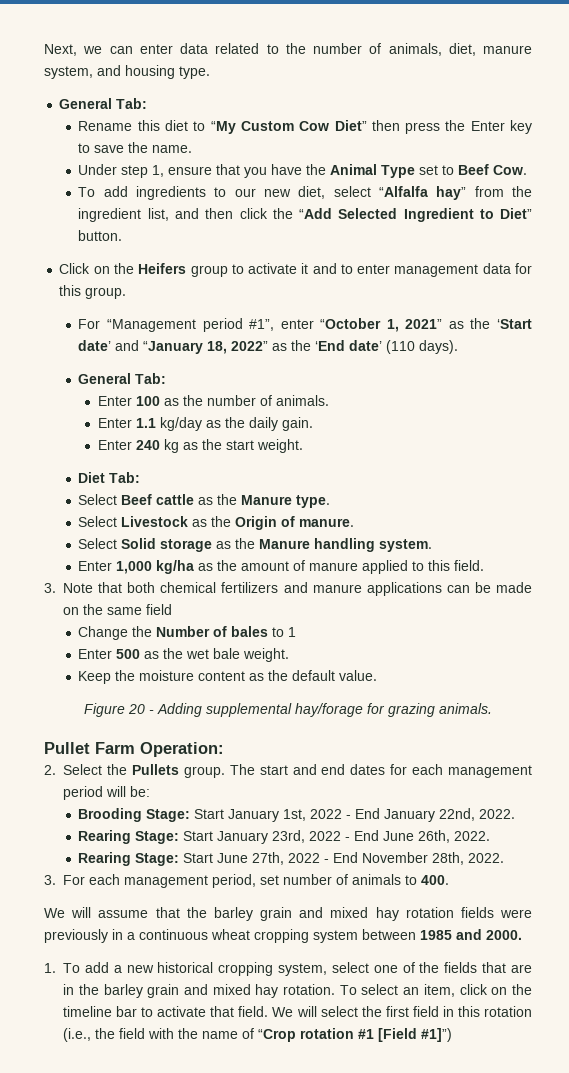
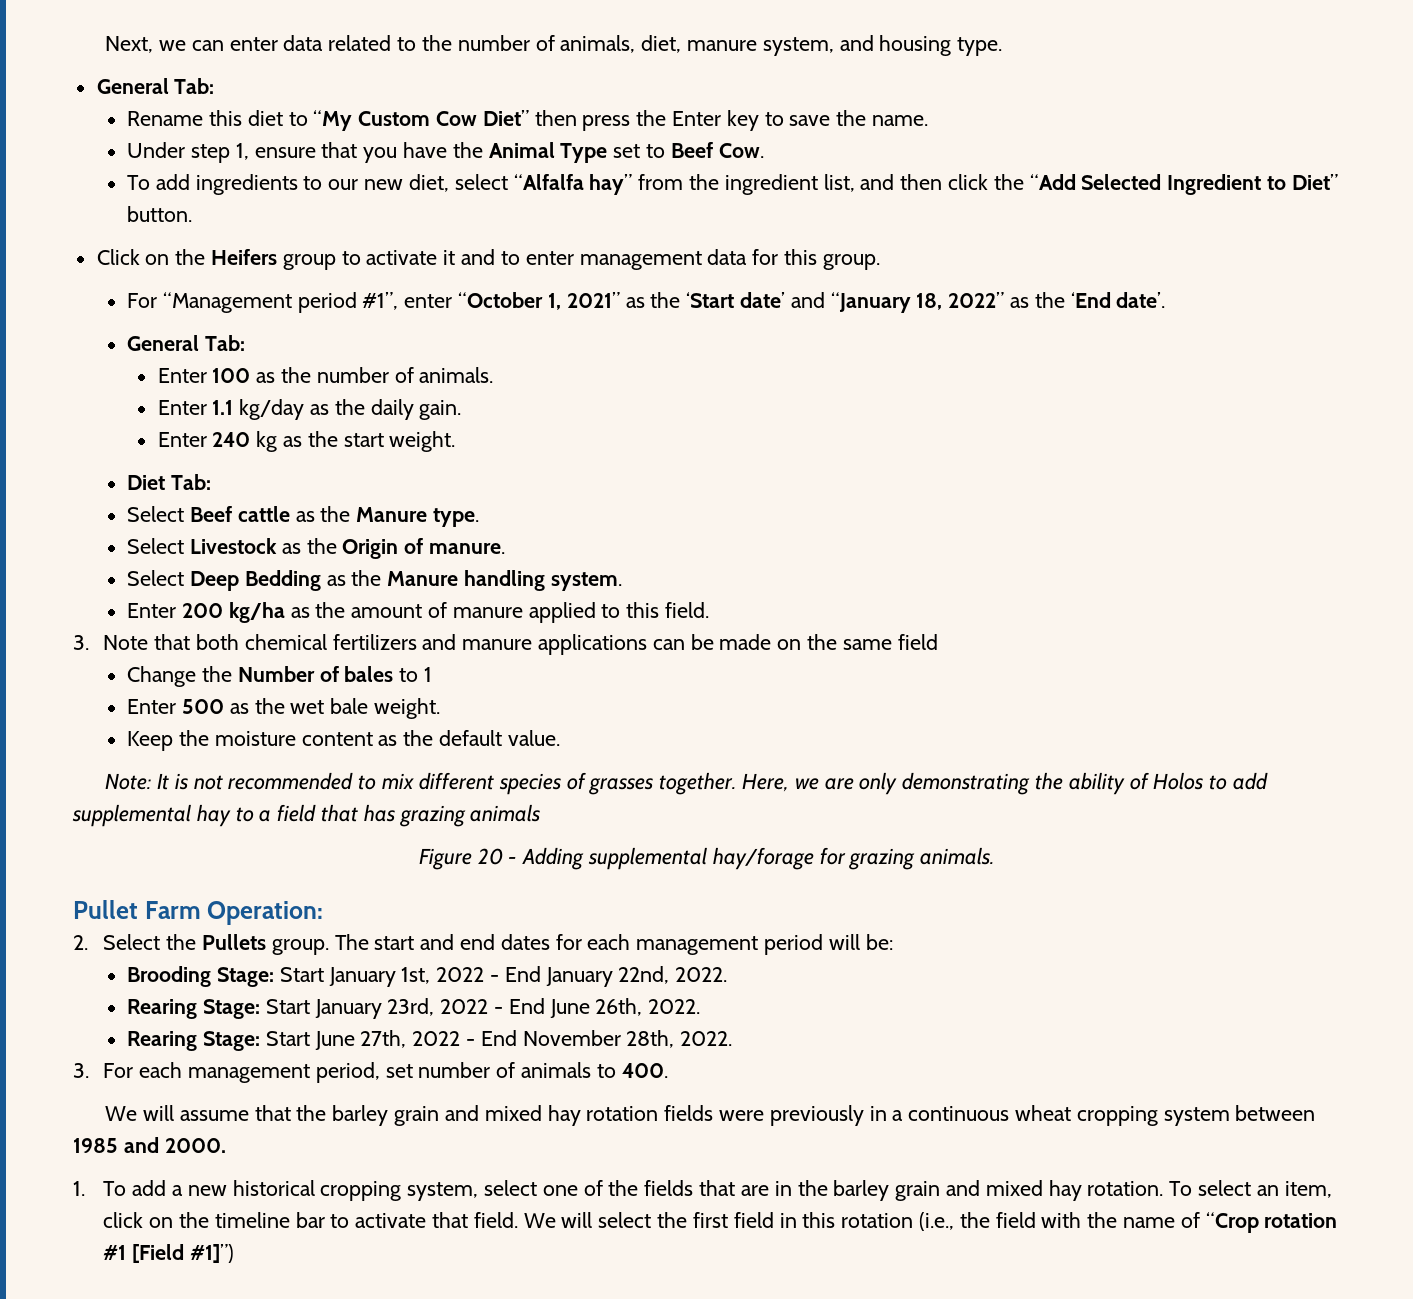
[349,340,459,354] date’ (110 days). -> [1116,292,1166,308] date’.
[121,538,213,552] Solid storage -> [189,570,321,591] Deep Bedding
[116,561,153,574] 1,000 -> [181,603,223,618] 200
(378, 675) none -> [105,772,1268,795] [72,804,541,827] // Note: It is not recommended to mix different species of grasses together. Here, we are only demonstrating the ability of Holos to add supplemental hay to a field that has grazing animals

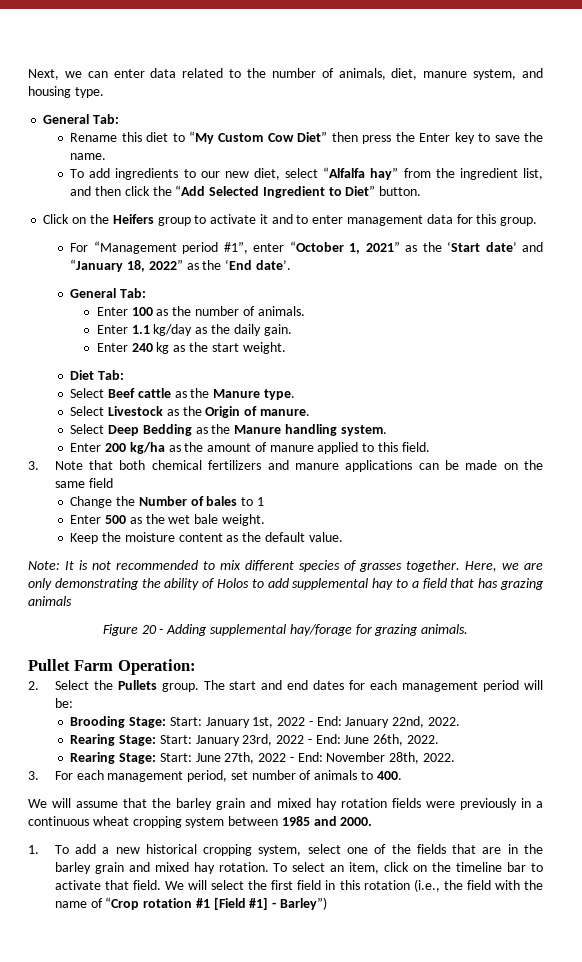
[127,142,764,163] // Under step 1, ensure that you have the Animal Type set to Beef Cow. -> (107, 156) none
[279,967,324,982] Start -> [169,717,202,726] Start:
[504,966,541,982] End -> [316,716,342,726] End:
[265,999,310,1014] Start -> [159,735,192,744] Start:
[508,998,545,1014] End -> [315,734,341,744] End:
[265,1031,310,1046] Start -> [159,753,192,762] Start:
[480,1030,517,1046] End -> [297,752,323,762] End:
[190,1244,235,1263] #1]”) -> [249,897,327,910] #1] - Barley”)

